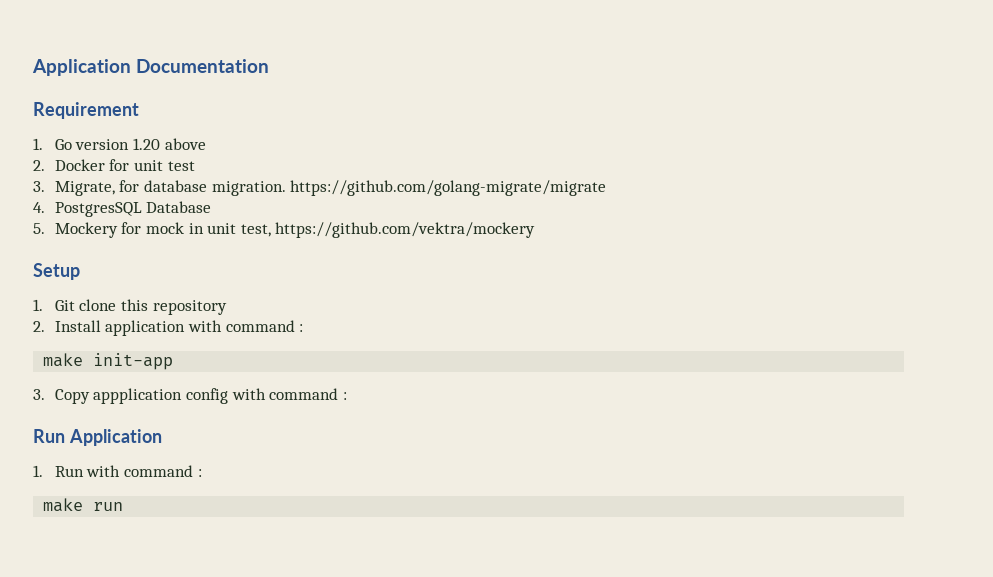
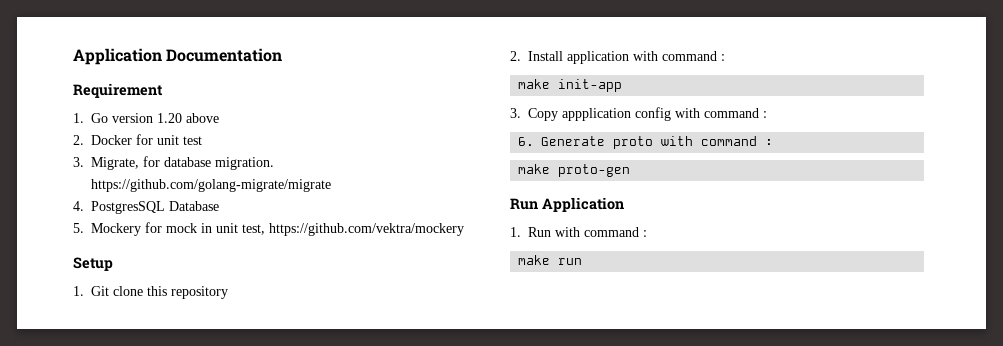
(347, 396) none -> [518,136,774,149] [518,164,631,177] // 6. Generate proto with command : // make proto-gen

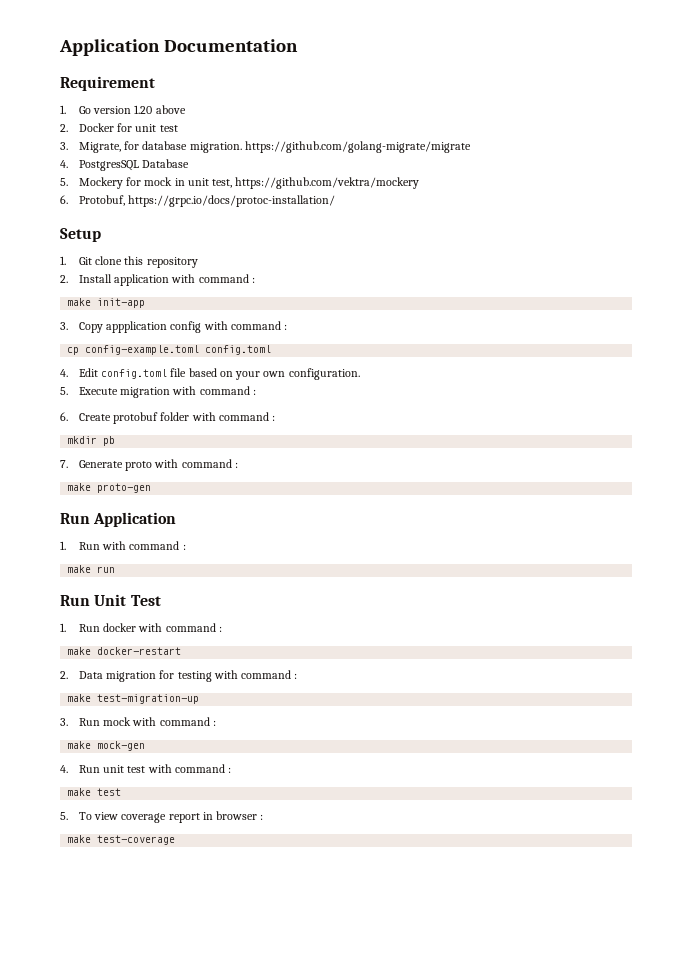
(464, 229) none -> [60,195,336,207] // 6. Protobuf, https://grpc.io/docs/protoc-installation/
[518,137,535,146] 6. -> [67,345,272,355] [60,368,360,380] [60,386,256,398] [60,412,276,424] [67,436,116,446] [60,460,68,468] cp config-example.toml config.toml // 4. Edit config.toml file based on your own configuration. // 5. Execute migration with command : // 6. Create protobuf folder with command : // mkdir pb // 7.
(583, 261) none -> [60,594,161,606] [60,623,222,632] [67,647,182,655] [60,670,298,682] [67,694,200,704] [60,717,216,726] [67,741,146,751] [60,764,232,773] [67,788,122,796] [60,811,264,823] [67,835,176,845] // Run Unit Test // 1. Run docker with command : // make docker-restart // 2. Data migration for testing with command : // make test-migration-up // 3. Run mock with command : // make mock-gen // 4. Run unit test with command : // make test // 5. To view coverage report in browser : // make test-coverage

